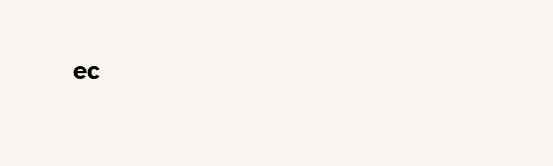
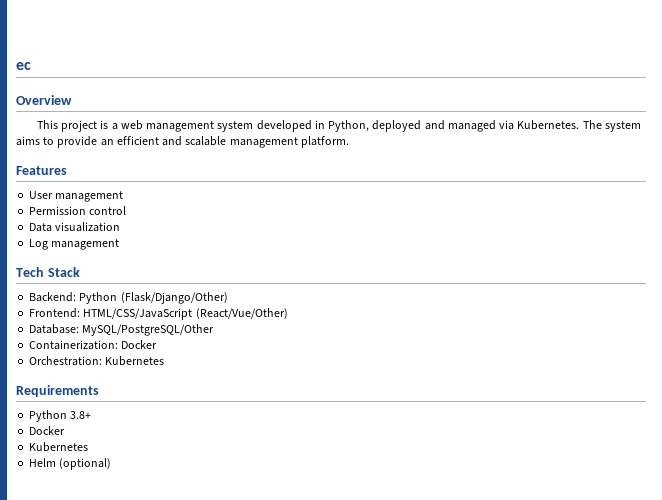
(100, 72) none -> [16,95,72,105] [36,120,641,132] [16,136,349,148] [16,166,67,175] [29,191,124,202] [29,206,127,215] [29,222,121,232] [29,239,120,250] [16,267,80,277] [29,292,228,304] [29,308,288,320] [29,324,215,336] [29,340,158,350] [29,356,165,366] [16,385,99,397] [29,410,92,422] [29,426,66,435] [29,442,89,452] [29,458,112,470] // Overview // This project is a web management system developed in Python, deployed and managed via Kubernetes. The system aims to provide an efficient and scalable management platform. // Features // User management // Permission control // Data visualization // Log management // Tech Stack // Backend: Python (Flask/Django/Other) // Frontend: HTML/CSS/JavaScript (React/Vue/Other) // Database: MySQL/PostgreSQL/Other // Containerization: Docker // Orchestration: Kubernetes // Requirements // Python 3.8+ // Docker // Kubernetes // Helm (optional)

